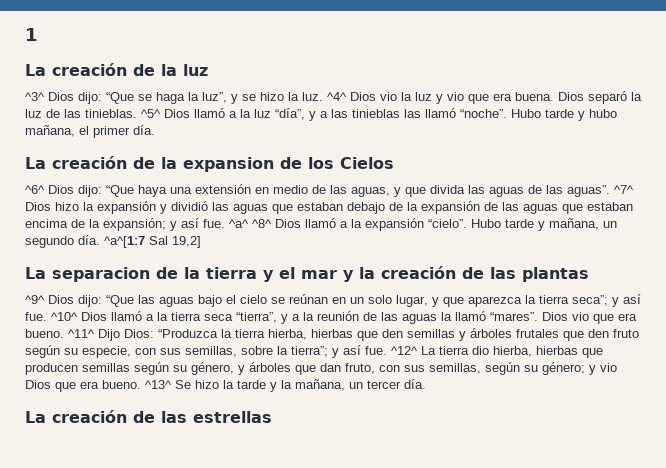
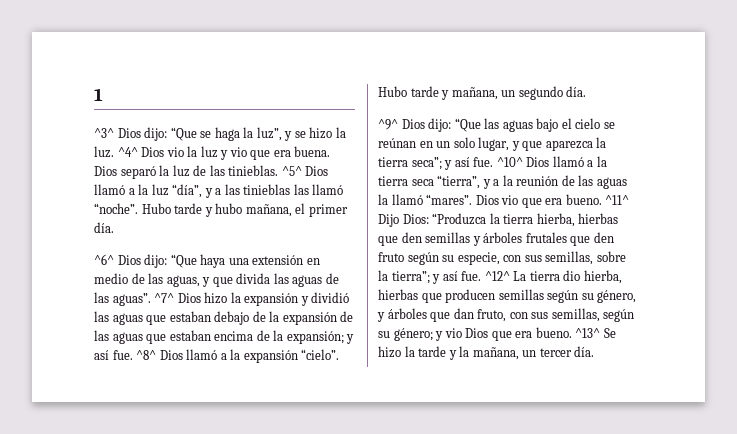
[25,63,208,76] // La creación de la luz -> (103, 94) none
[25,156,394,172] // La creación de la expansion de los Cielos -> (114, 227) none
[229,219,249,228] ^a^ -> (133, 355) none
[104,236,201,248] [25,266,589,282] ^a^[1:7 Sal 19,2] // La separacion de la tierra y el mar y la creación de las plantas -> (587, 91) none
[25,410,272,423] // La creación de las estrellas -> (595, 351) none

